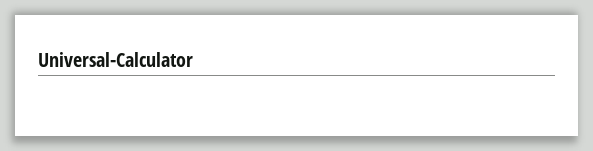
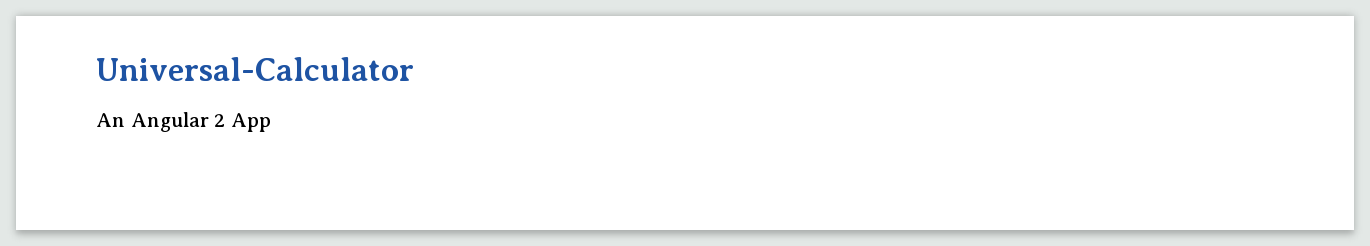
(193, 59) none -> [96,112,271,132] // An Angular 2 App

